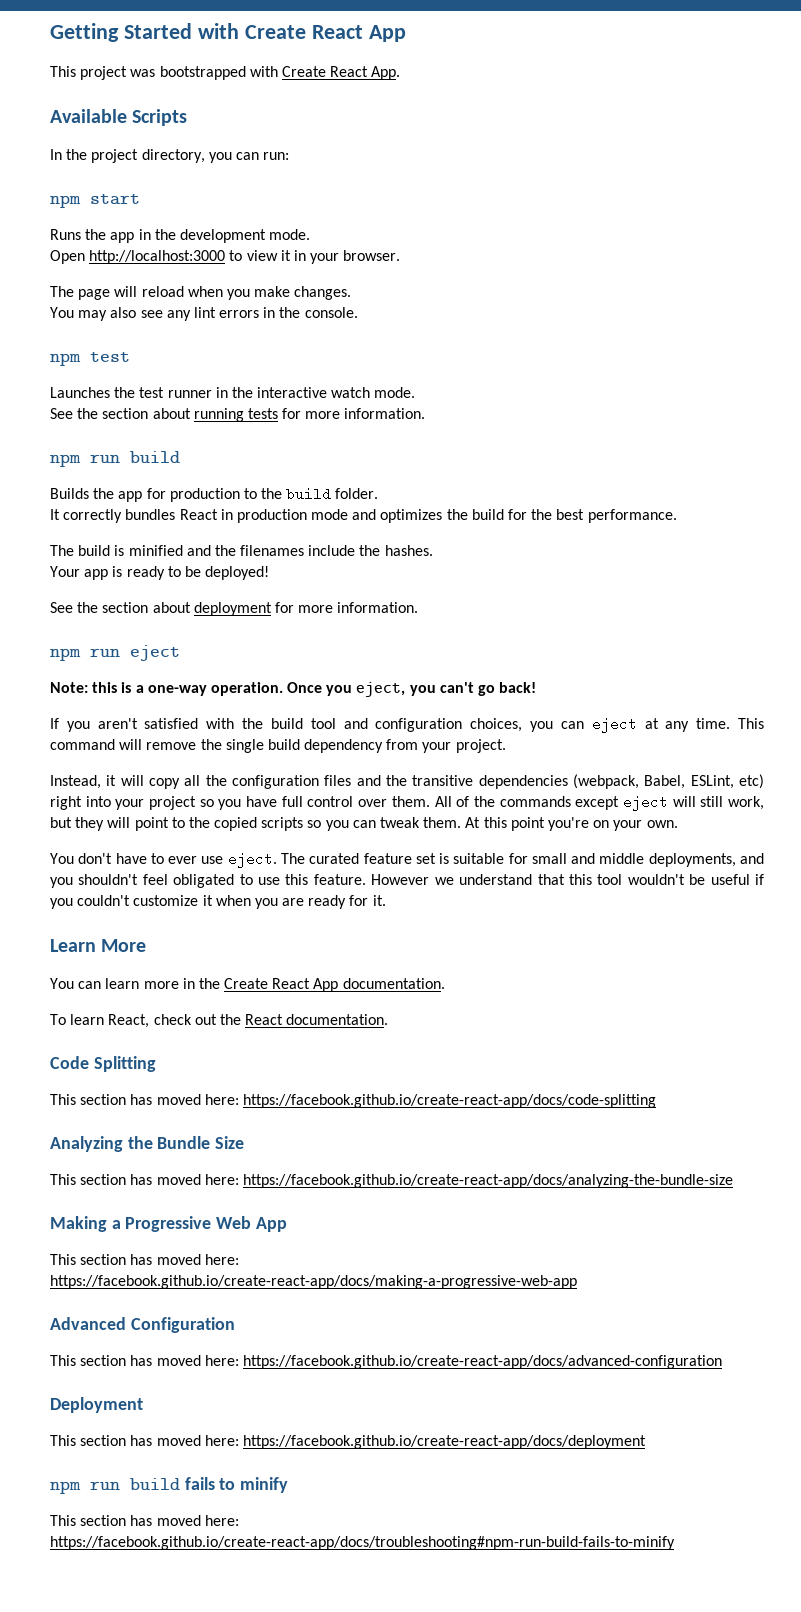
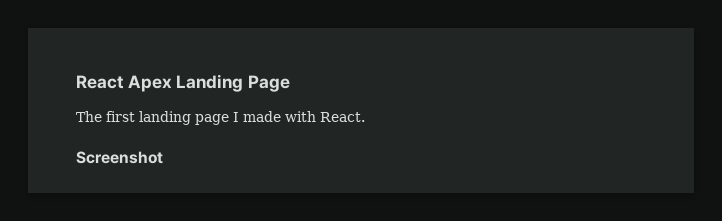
[50,23,406,42] [50,66,401,80] [50,109,188,126] [50,149,290,163] [50,194,140,208] [50,229,311,243] [50,250,401,264] [50,286,352,300] [50,307,358,321] [50,352,130,366] [50,387,416,398] [50,408,426,422] [50,451,180,467] [50,487,379,502] [50,509,677,523] [50,545,433,556] [50,566,270,580] [50,602,419,616] [50,645,180,661] [50,682,537,697] [50,717,765,733] [50,739,506,753] [50,774,765,789] [50,795,765,811] [50,817,678,831] [50,852,765,868] [50,874,764,888] [50,895,386,909] [50,939,147,952] [50,978,445,992] [50,1014,389,1028] [50,1056,156,1072] [50,1094,656,1108] [50,1136,245,1152] [50,1174,733,1188] [50,1216,287,1232] [50,1254,239,1265] [50,1275,577,1289] [50,1317,235,1333] [50,1355,722,1369] [50,1397,143,1413] [50,1435,646,1449] [50,1477,289,1494] [50,1515,239,1526] [50,1536,675,1550] Getting Started with Create React App // This project was bootstrapped with Create React App. // Available Scripts // In the project directory, you can run: // npm start // Runs the app in the development mode. // Open http://localhost:3000 to view it in your browser. // The page will reload when you make changes. // You may also see any lint errors in the console. // npm test // Launches the test runner in the interactive watch mode. // See the section about running tests for more information. // npm run build // Builds the app for production to the build folder. // It correctly bundles React in production mode and optimizes the build for the best performance. // The build is minified and the filenames include the hashes. // Your app is ready to be deployed! // See the section about deployment for more information. // npm run eject // Note: this is a one-way operation. Once you eject, you can't go back! // If you aren't satisfied with the build tool and configuration choices, you can eject at any time. This command will remove the single build dependency from your project. // Instead, it will copy all the configuration files and the transitive dependencies (webpack, Babel, ESLint, etc) right into your project so you have full control over them. All of the commands except eject will still work, but they will point to the copied scripts so you can tweak them. At this point you're on your own. // You don't have to ever use eject. The curated feature set is suitable for small and middle deployments, and you shouldn't feel obligated to use this feature. However we understand that this tool wouldn't be useful if you couldn't customize it when you are ready for it. // Learn More // You can learn more in the Create React App documentation. // To learn React, check out the React documentation. // Code Splitting // This section has moved here: https://facebook.github.io/create-react-app/docs/code-splitting // Analyzing the Bundle Size // This section has moved here: https://facebook.github.io/create-react-app/docs/analyzing-the-bundle-size // Making a Progressive Web App // This section has moved here: https://facebook.github.io/create-react-app/docs/making-a-progressive-web-app // Advanced Configuration // This section has moved here: https://facebook.github.io/create-react-app/docs/advanced-configuration // Deployment // This section has moved here: https://facebook.github.io/create-react-app/docs/deployment // npm run build fails to minify // This section has moved here: https://facebook.github.io/create-react-app/docs/troubleshooting#npm-run-build-fails-to-minify -> [76,74,291,92] [76,111,365,125] [76,151,163,164] React Apex Landing Page // The first landing page I made with React. // Screenshot

